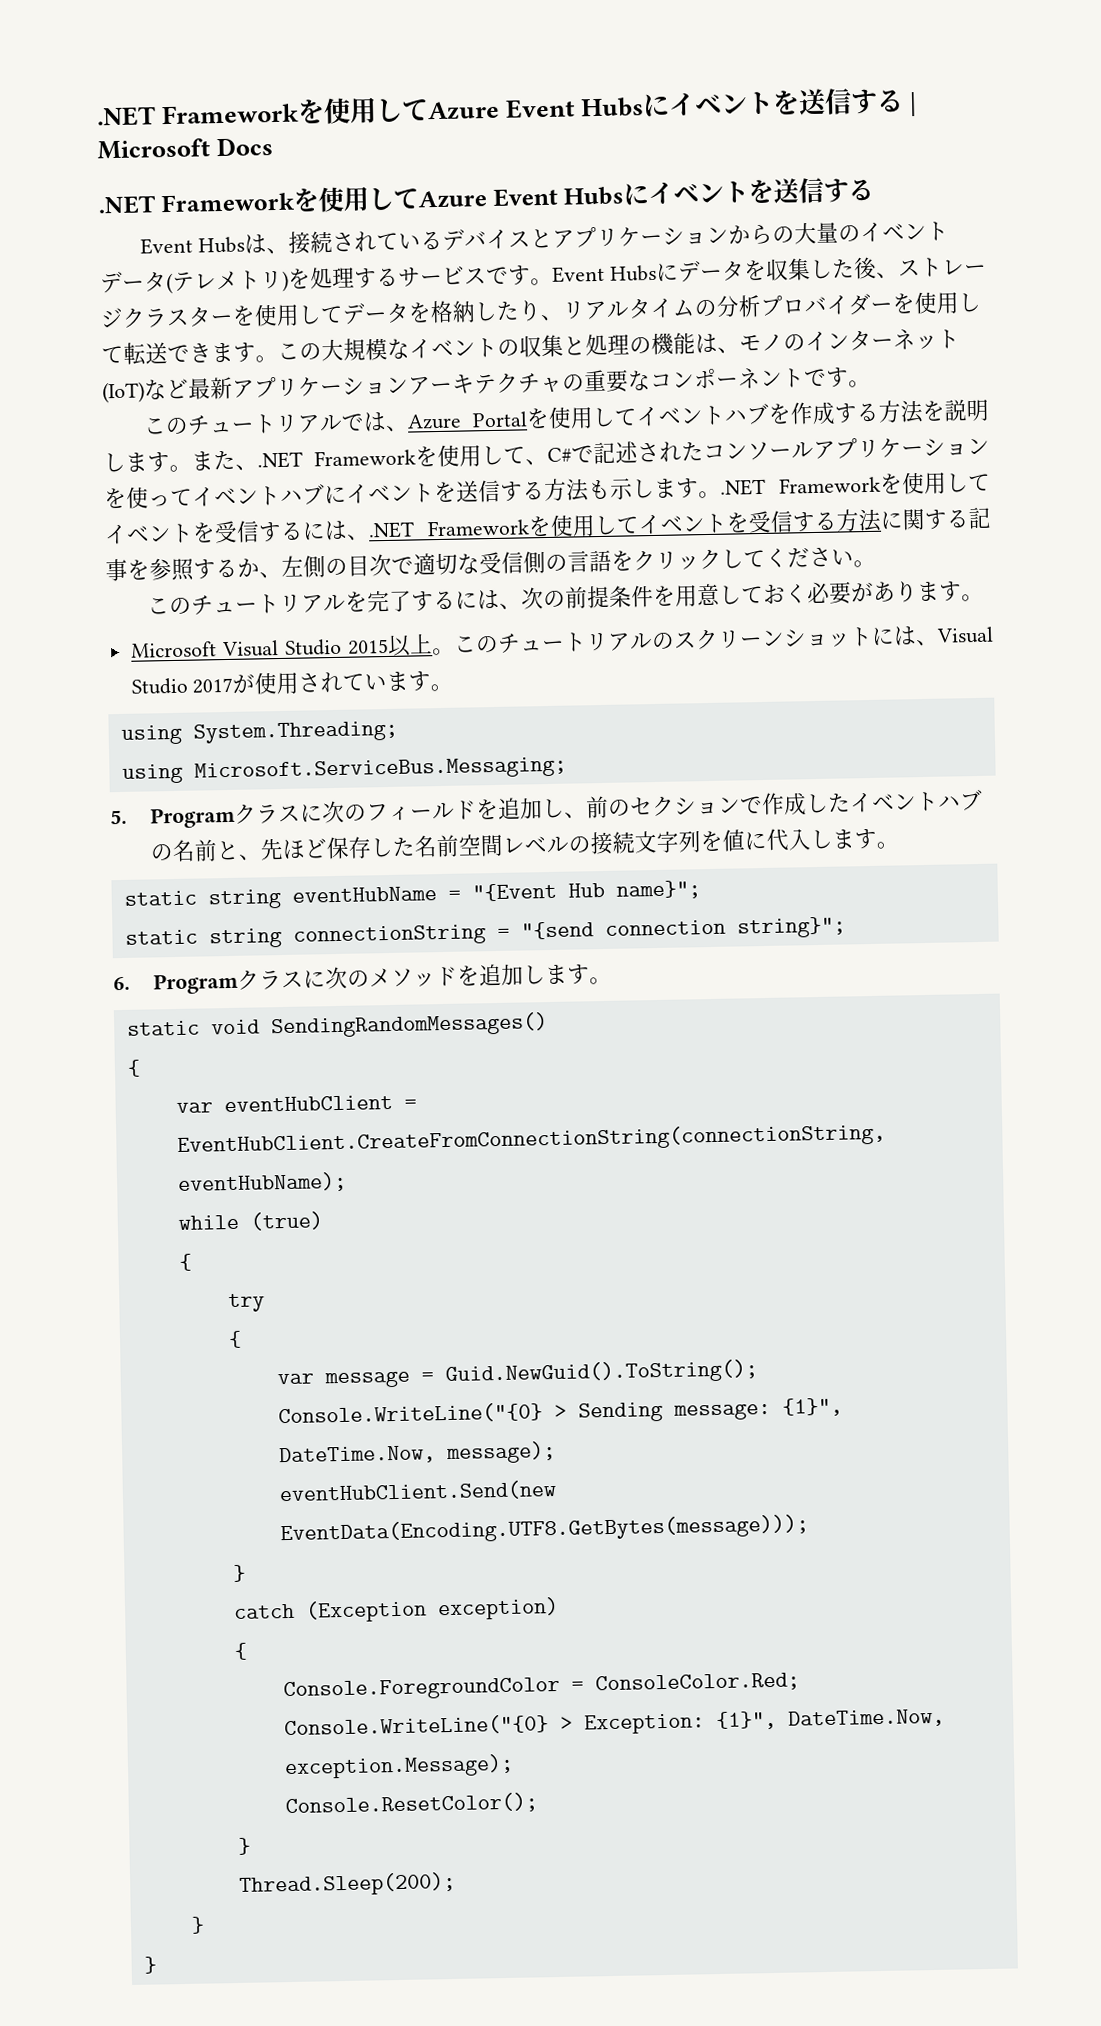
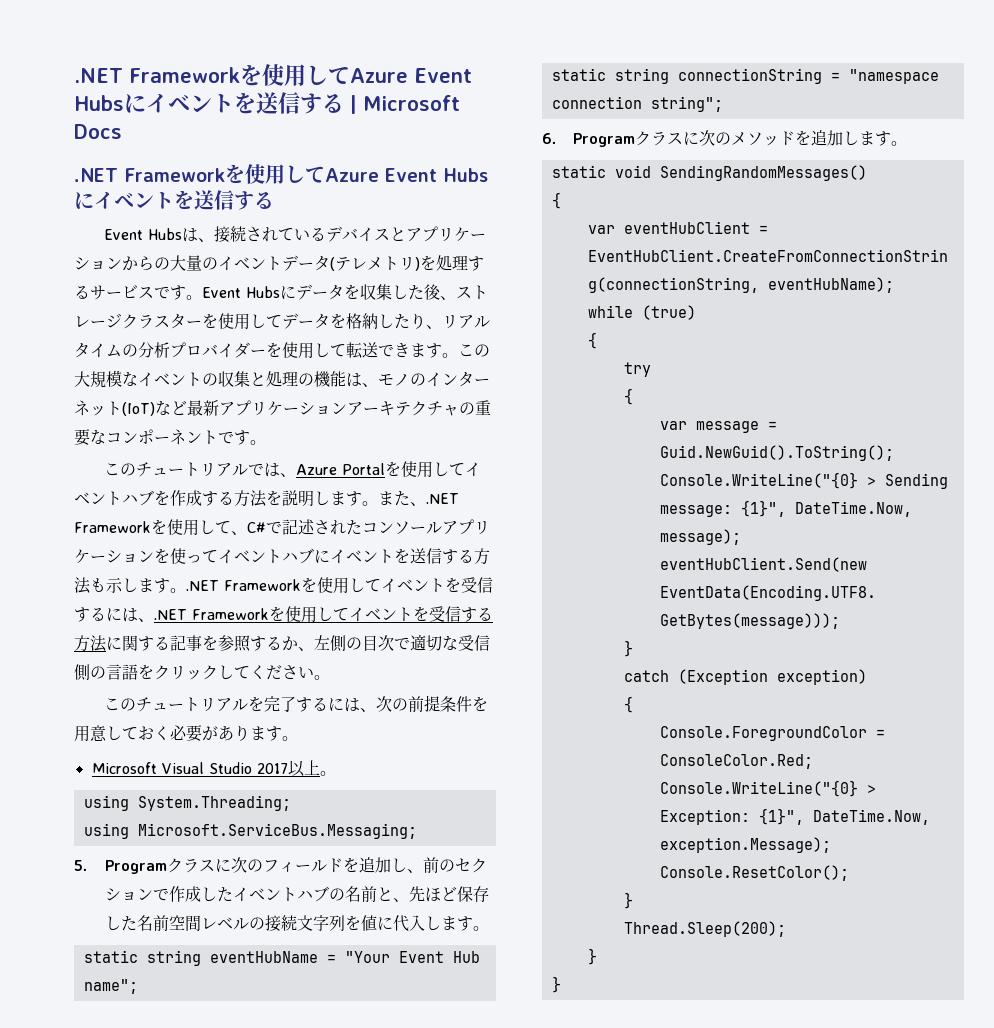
[347,638,390,655] 2015 -> [256,763,288,774] 2017
[453,626,994,653] [130,671,454,695] このチュートリアルのスクリーンショットには、Visual Studio 2017が使用されています。 -> (336, 773) none
[471,880,701,902] "{Event Hub name}"; -> [344,951,480,963] [83,979,138,994] "Your Event Hub name";
[520,916,846,940] "{send connection string}"; -> [848,69,939,84] [551,96,723,112] "namespace connection string";

